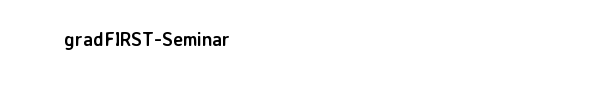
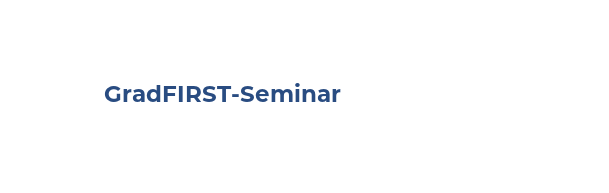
[64,32,230,50] gradFIRST-Seminar -> [104,83,341,102] GradFIRST-Seminar

